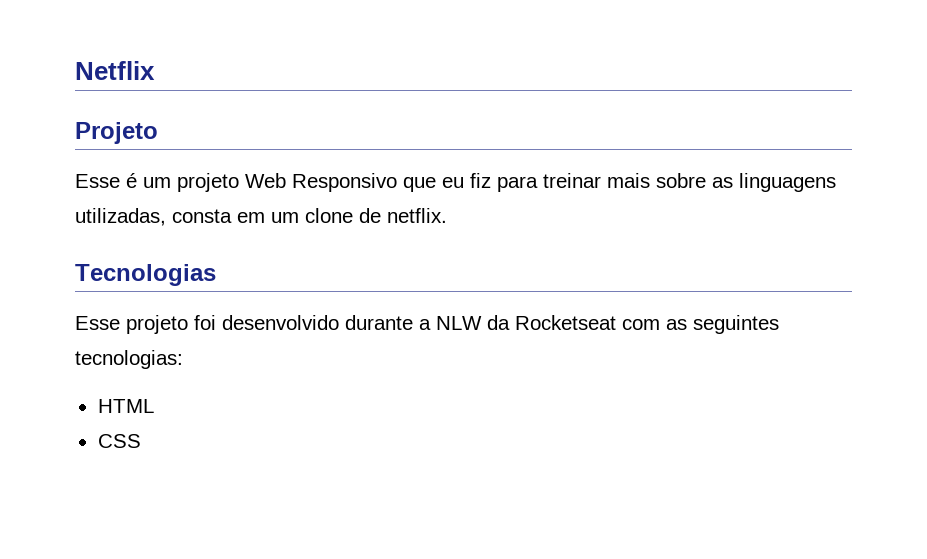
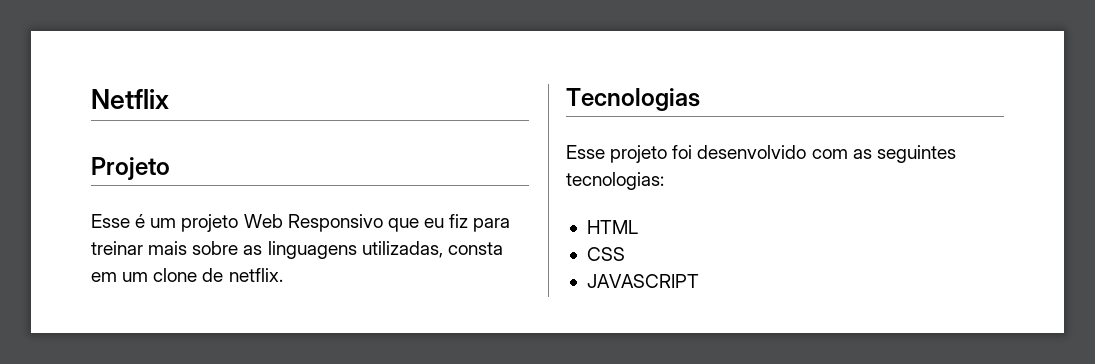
[345,315,616,330] durante a NLW da Rocketseat -> (807, 152) none
(141, 441) none -> [586,274,699,288] // JAVASCRIPT

